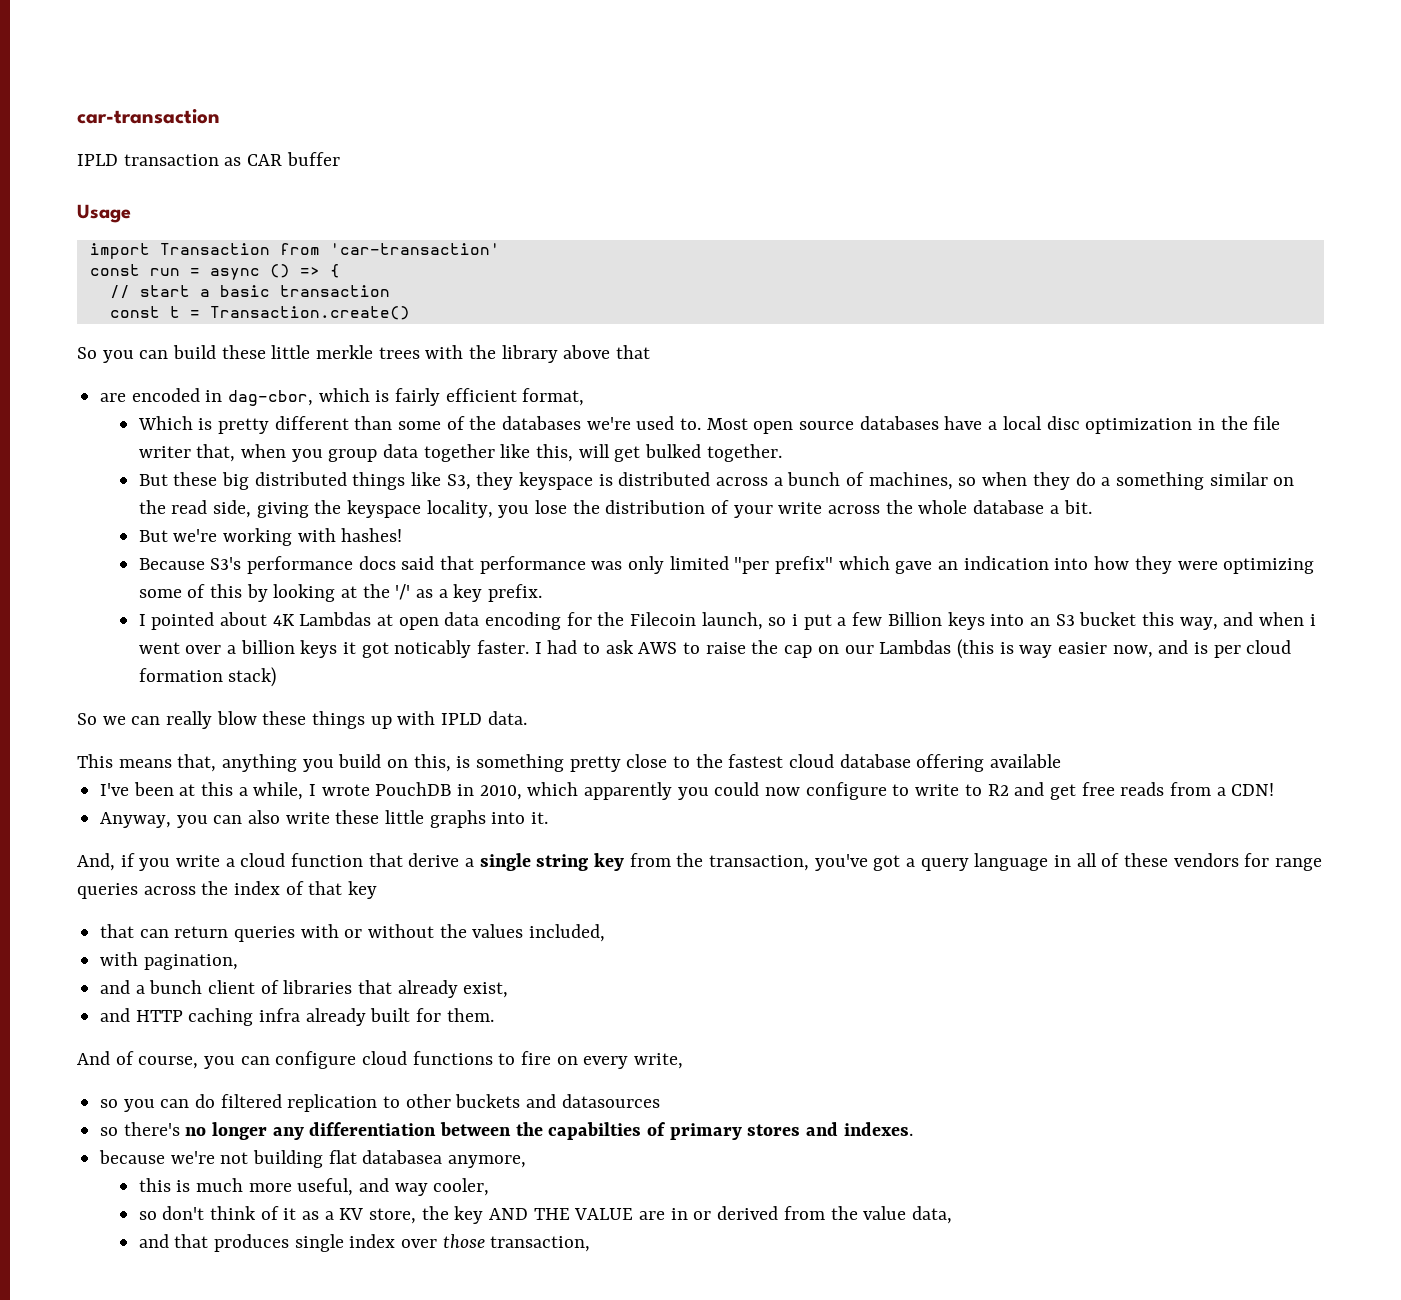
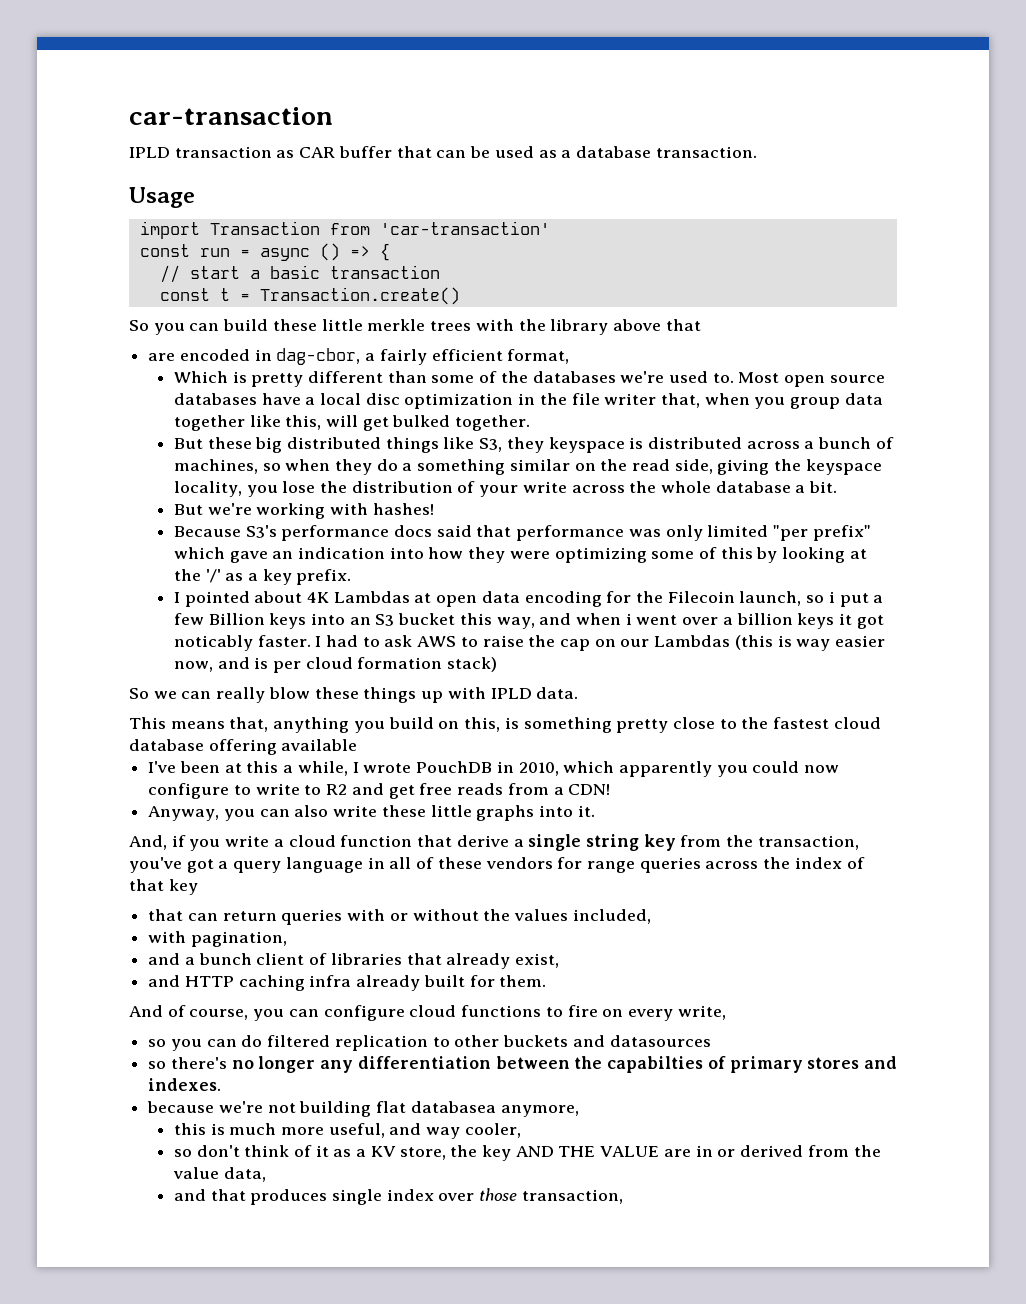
(340, 159) none -> [396,146,757,158] that can be used as a database transaction.
[318,388,390,402] which is -> [365,353,376,361] a

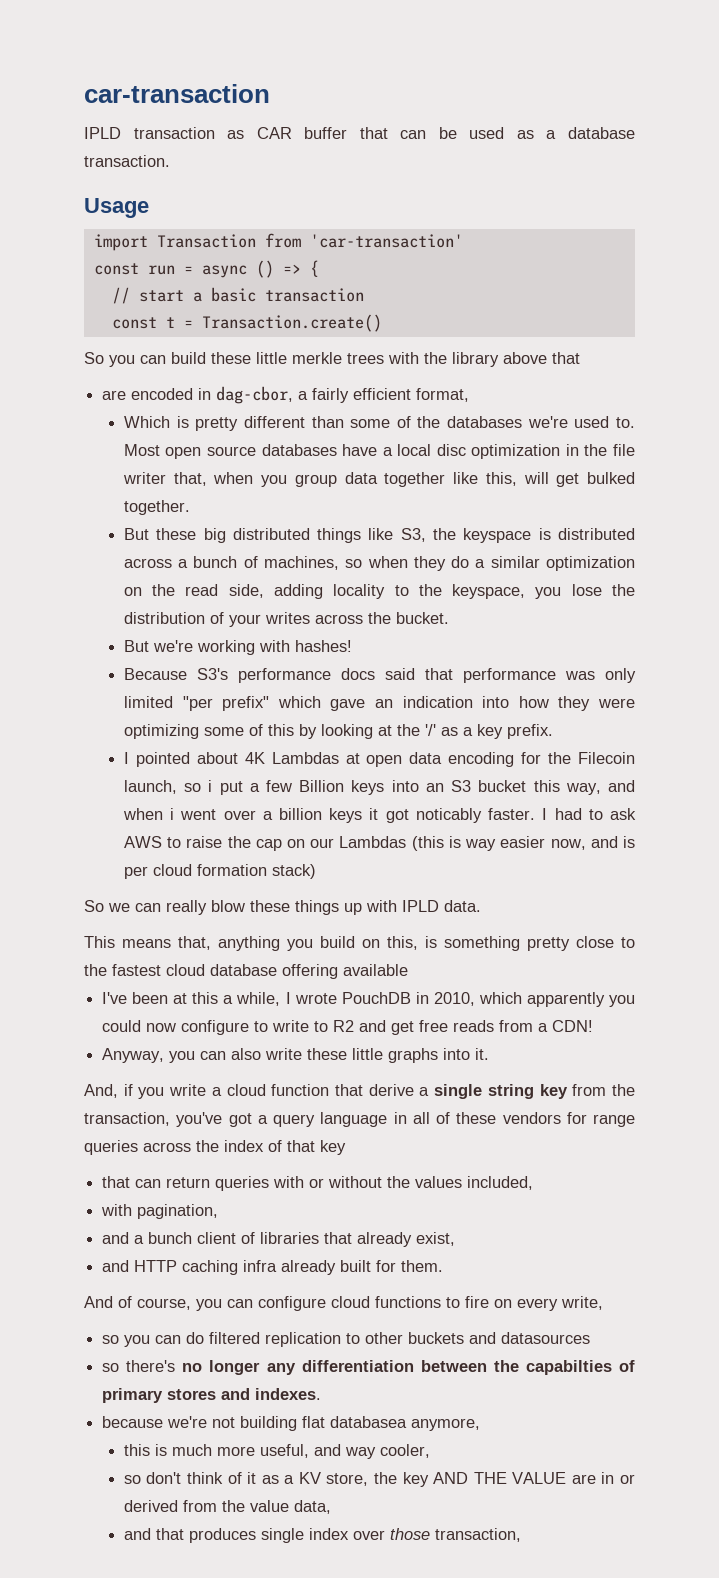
[506,437,544,453] they -> [433,528,457,540] the
[417,459,570,475] something similar -> [490,556,635,571] similar optimization
[717,459,882,475] [173,481,242,497] giving the keyspace locality, -> [274,584,526,599] adding locality to the keyspace,
[522,481,838,493] write across the whole database a bit. -> [264,612,449,624] writes across the bucket.

